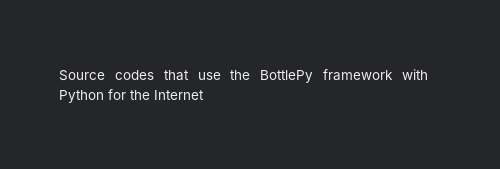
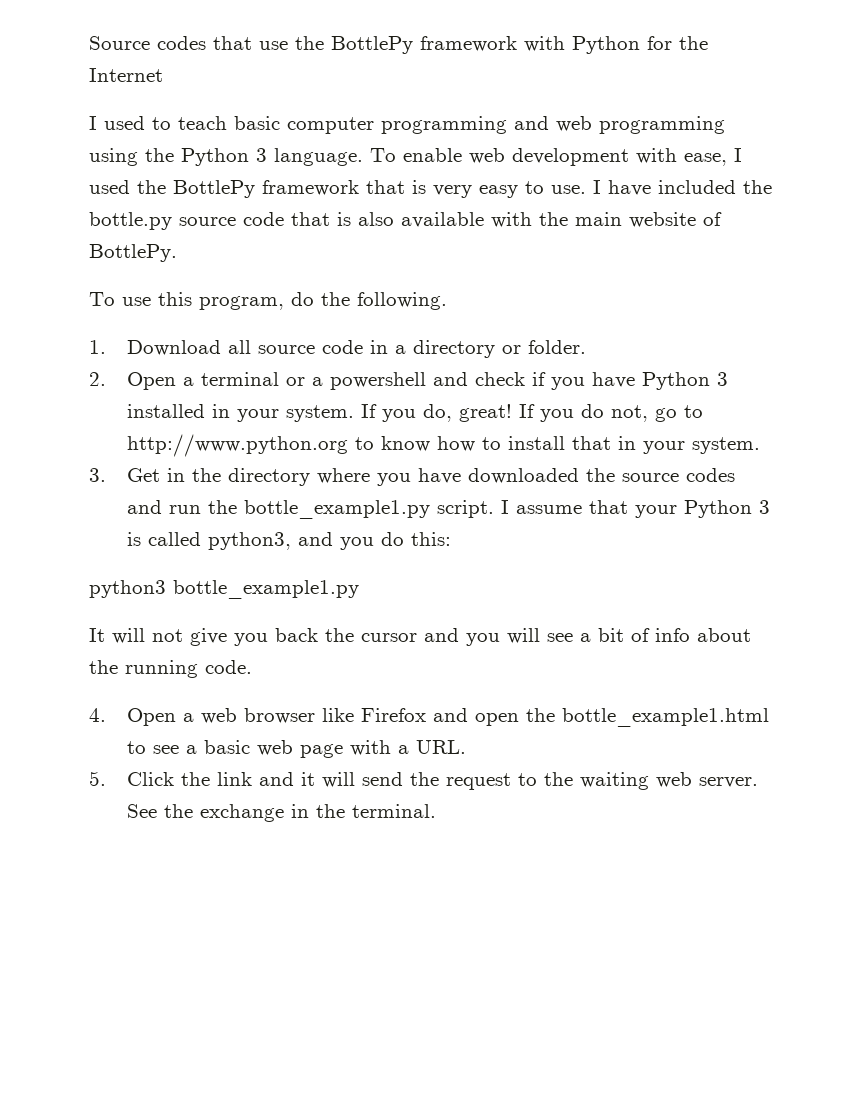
(204, 95) none -> [89,116,725,134] [89,148,742,166] [89,180,772,198] [89,212,722,230] [89,244,177,262] [89,292,447,310] [89,340,587,358] [89,372,729,390] [127,404,704,422] [127,434,761,457] [89,468,736,486] [127,500,771,519] [127,532,452,550] [89,580,359,599] [89,628,751,646] [89,660,252,678] [89,708,770,727] [127,740,467,758] [89,771,759,790] [127,804,437,822] // I used to teach basic computer programming and web programming using the Python 3 language. To enable web development with ease, I used the BottlePy framework that is very easy to use. I have included the bottle.py source code that is also available with the main website of BottlePy. // To use this program, do the following. // 1. Download all source code in a directory or folder. // 2. Open a terminal or a powershell and check if you have Python 3 installed in your system. If you do, great! If you do not, go to http://www.python.org to know how to install that in your system. // 3. Get in the directory where you have downloaded the source codes and run the bottle_example1.py script. I assume that your Python 3 is called python3, and you do this: // python3 bottle_example1.py // It will not give you back the cursor and you will see a bit of info about the running code. // 4. Open a web browser like Firefox and open the bottle_example1.html to see a basic web page with a URL. // 5. Click the link and it will send the request to the waiting web server. See the exchange in the terminal.

